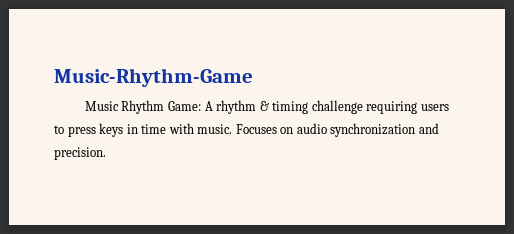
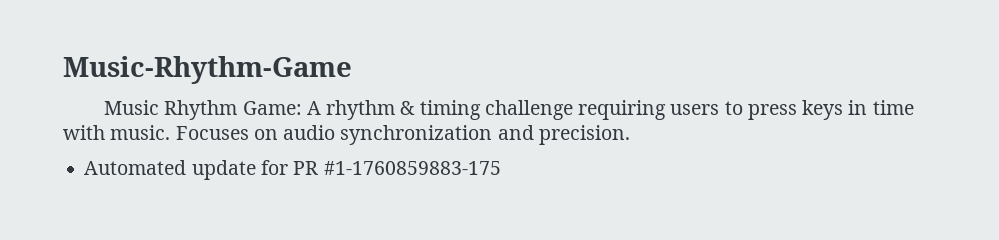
(106, 153) none -> [84,160,501,180] // Automated update for PR #1-1760859883-175

